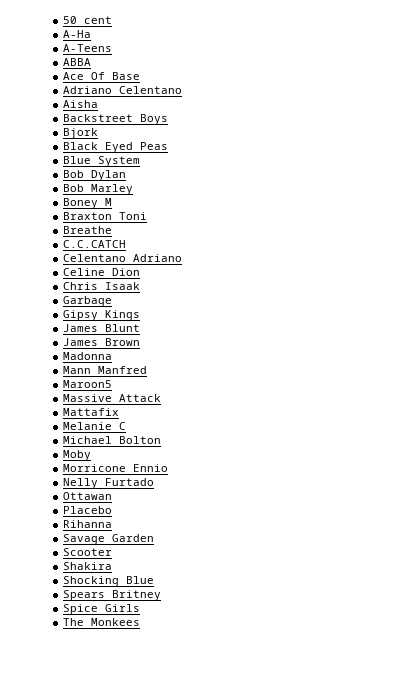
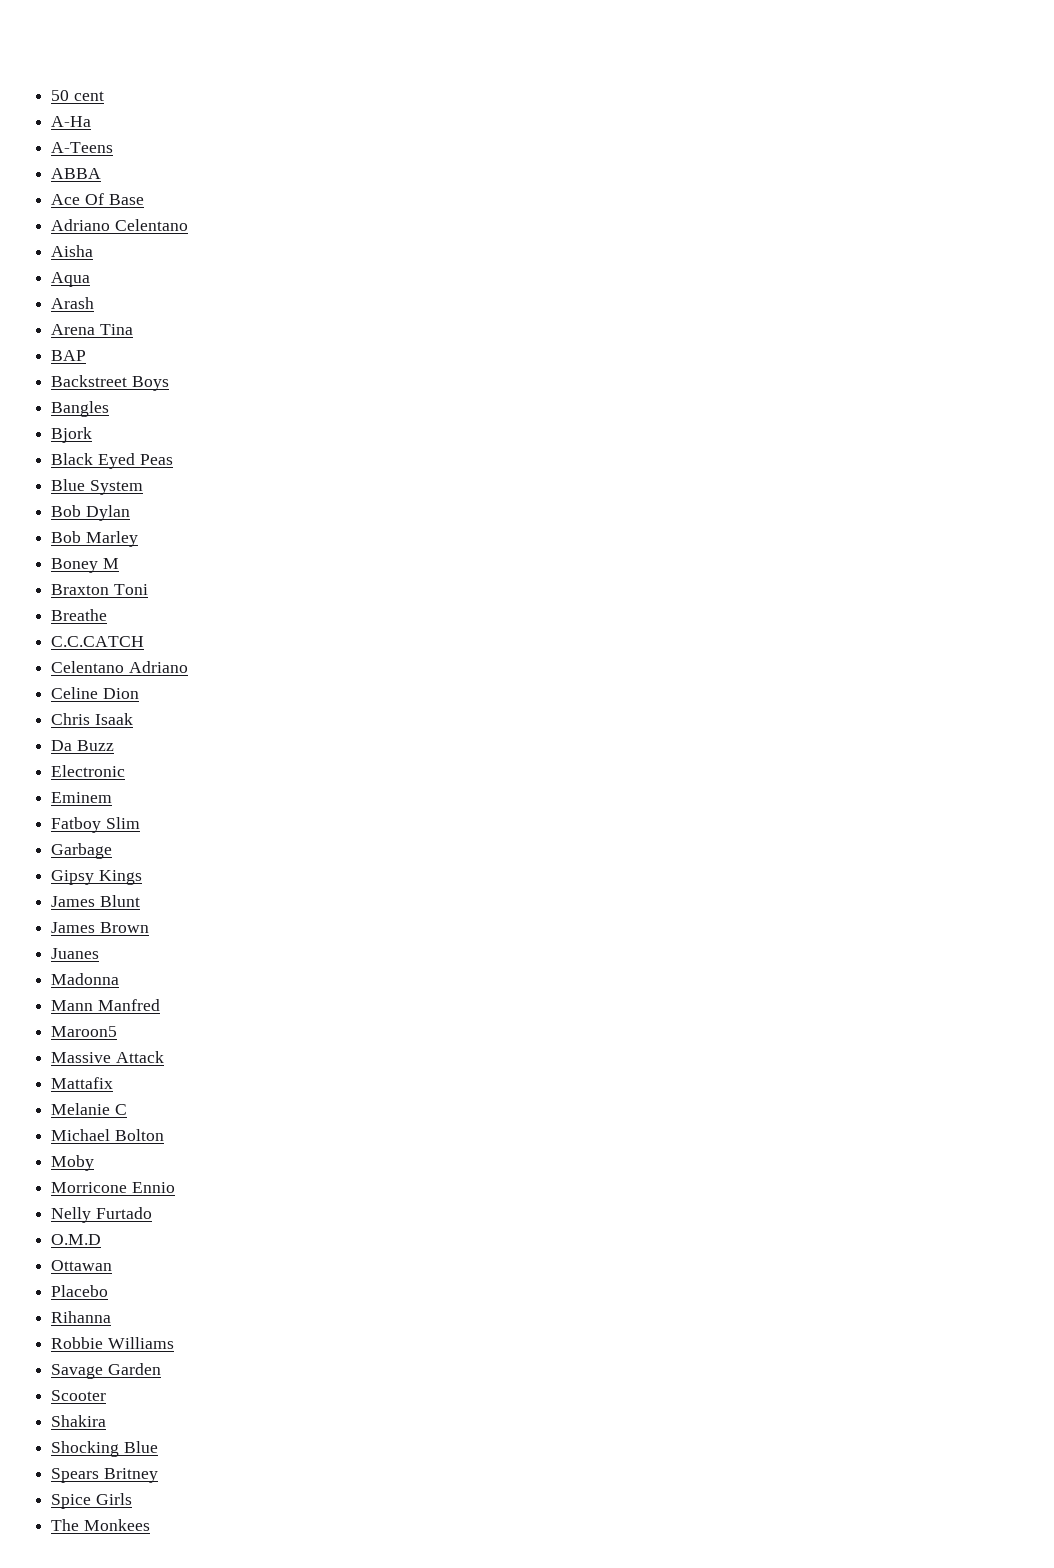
(99, 104) none -> [51,272,91,287] [51,297,95,309] [51,324,133,335] [51,350,87,361] // Aqua // Arash // Arena Tina // BAP
(169, 119) none -> [51,401,110,417] // Bangles
(141, 286) none -> [51,740,114,751] [51,765,126,777] [51,792,113,803] [51,817,140,833] // Da Buzz // Electronic // Eminem // Fatboy Slim
(141, 342) none -> [51,948,100,959] // Juanes
(155, 482) none -> [51,1234,102,1245] // O.M.D
(113, 524) none -> [51,1337,174,1349] // Robbie Williams

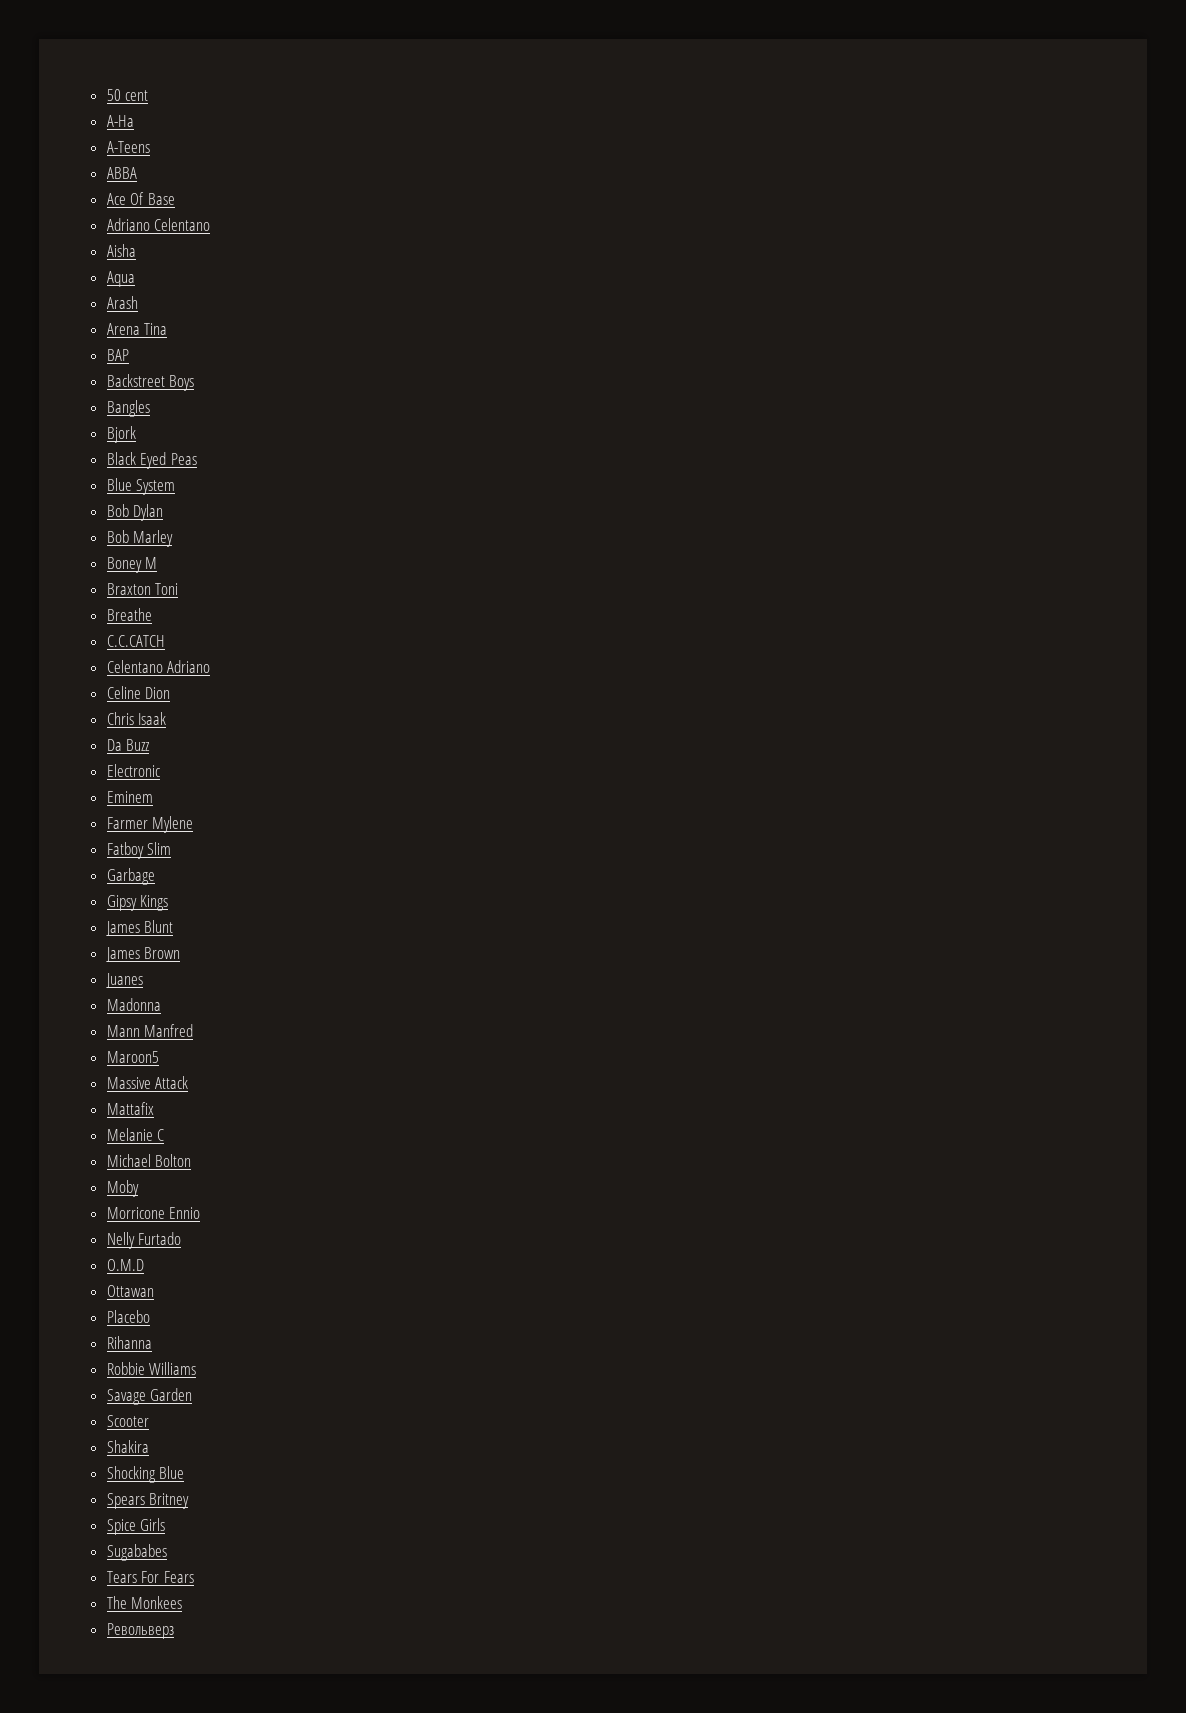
(113, 797) none -> [106,816,194,833] // Farmer Mylene
(132, 1499) none -> [106,1544,167,1561] [106,1571,194,1583] // Sugababes // Tears For Fears
(150, 1525) none -> [106,1623,174,1639] // Револьверз

